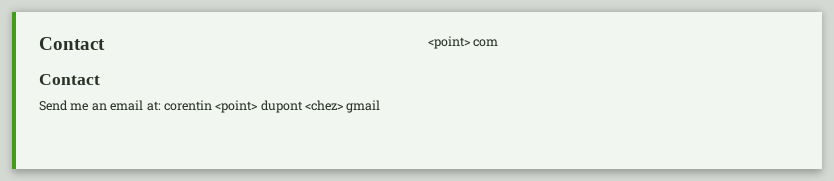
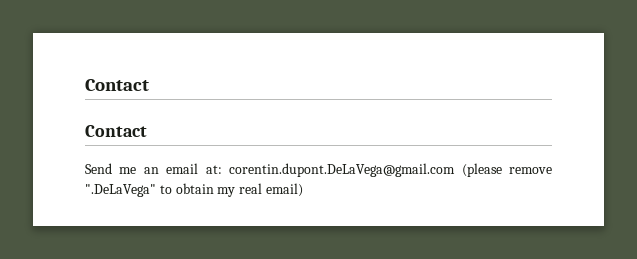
[163,100,381,113] [428,36,499,49] corentin <point> dupont <chez> gmail <point> com -> [229,163,552,177] [85,183,303,197] corentin.dupont.DeLaVega@gmail.com (please remove ".DeLaVega" to obtain my real email)

